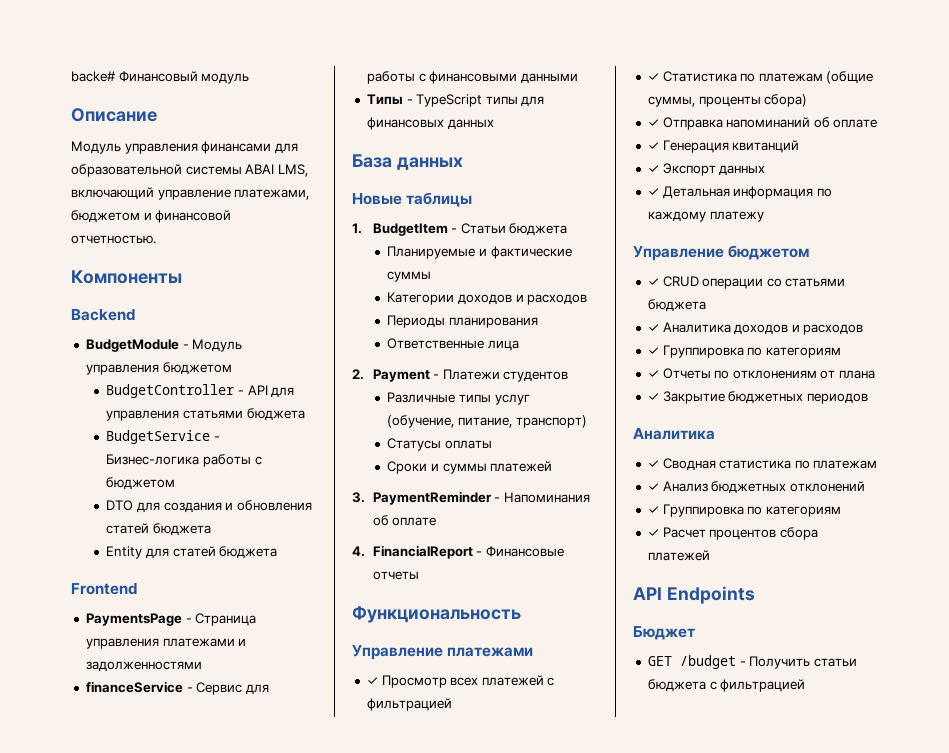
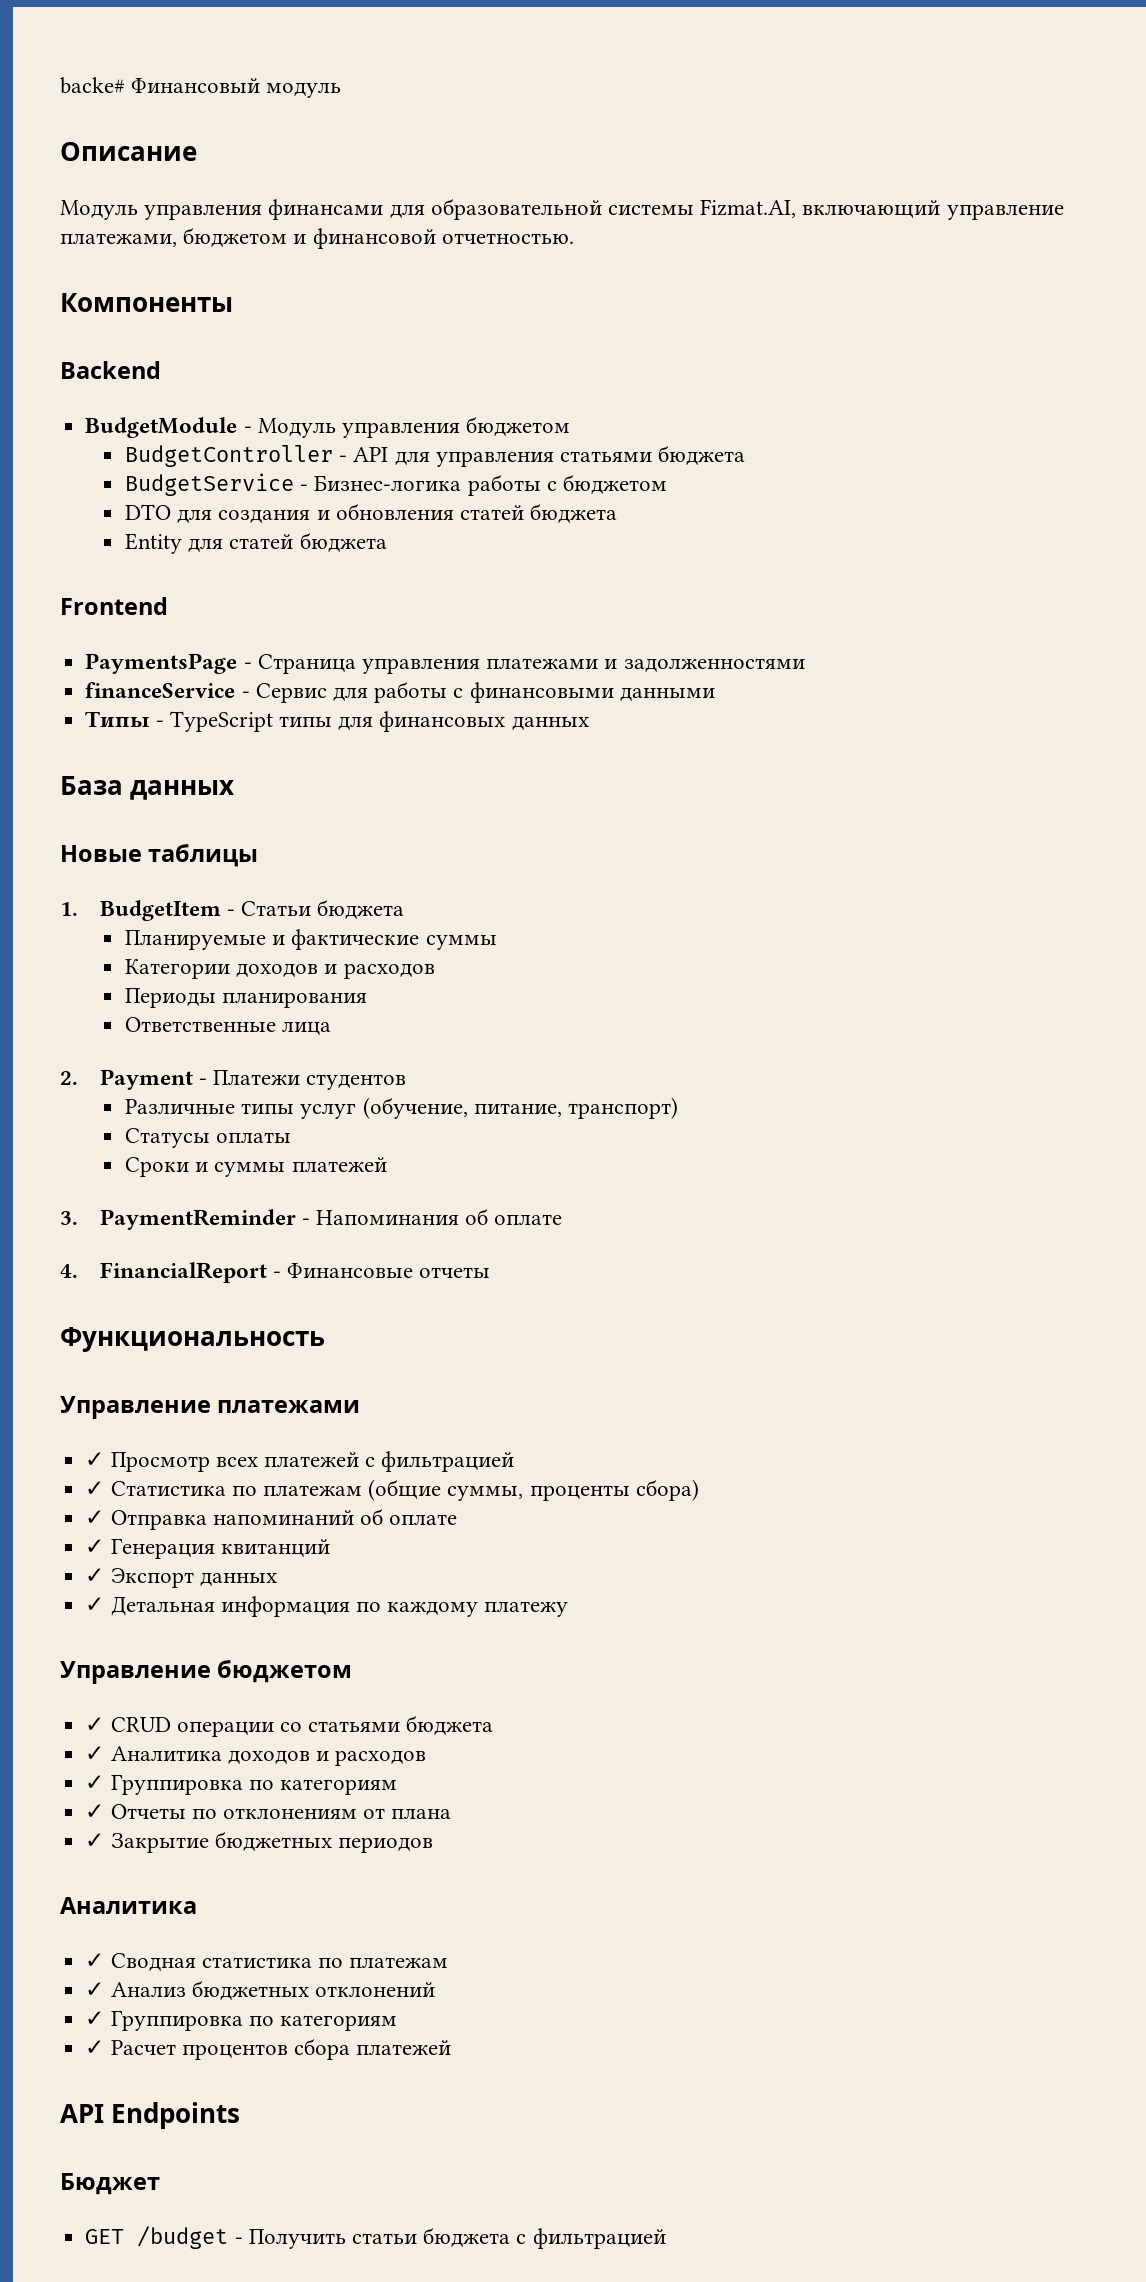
[245,164,308,177] ABAI LMS, -> [700,199,797,218] Fizmat.AI,

